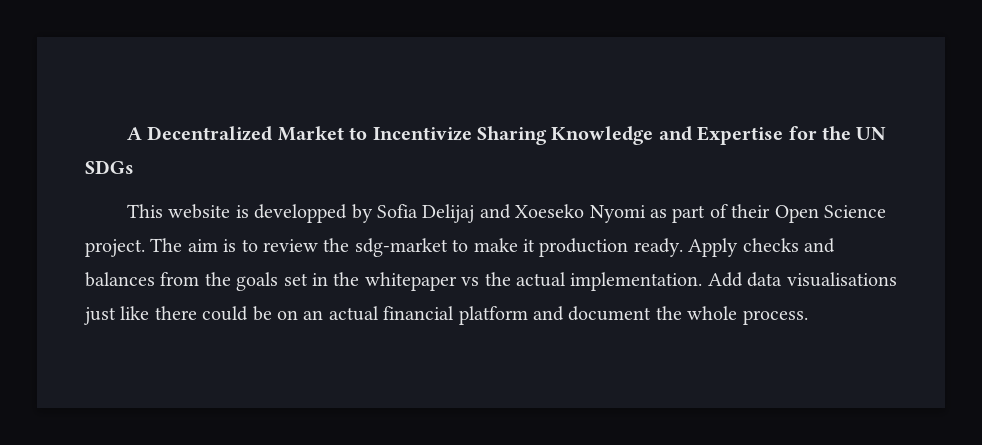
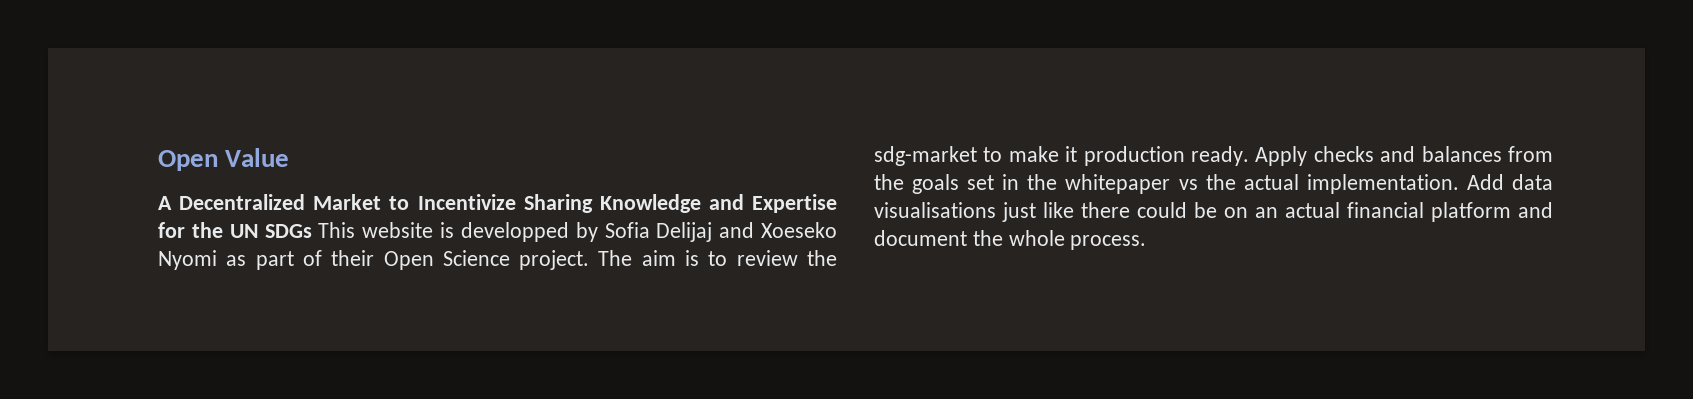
(126, 133) none -> [158,148,290,171] Open Value //
(134, 167) // -> (312, 231) none

